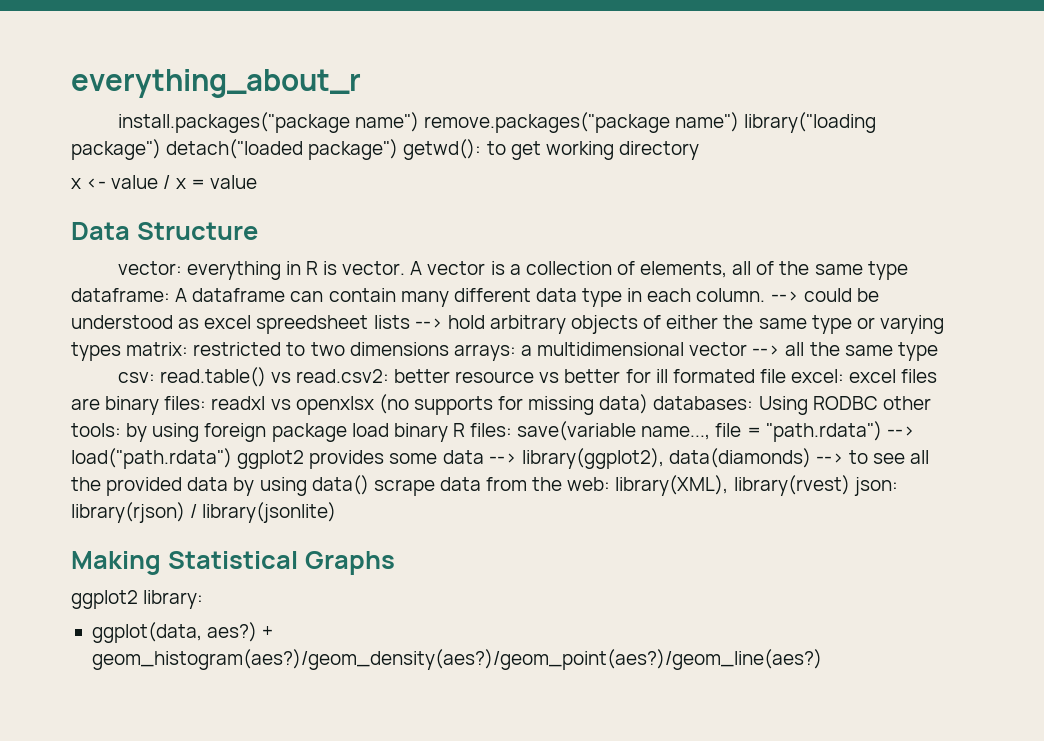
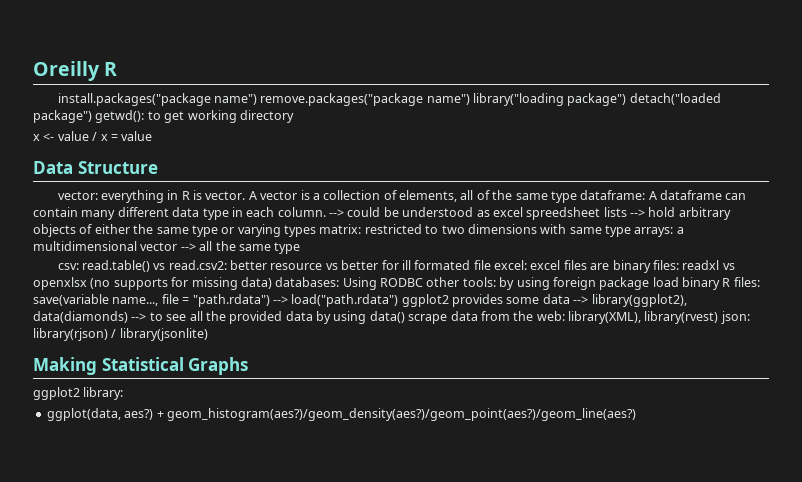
[71,69,361,98] everything_about_r -> [33,61,118,81] Oreilly R
(449, 349) none -> [540,224,631,237] with same type

